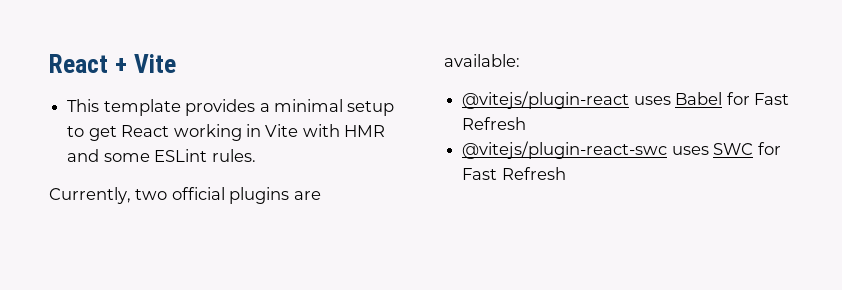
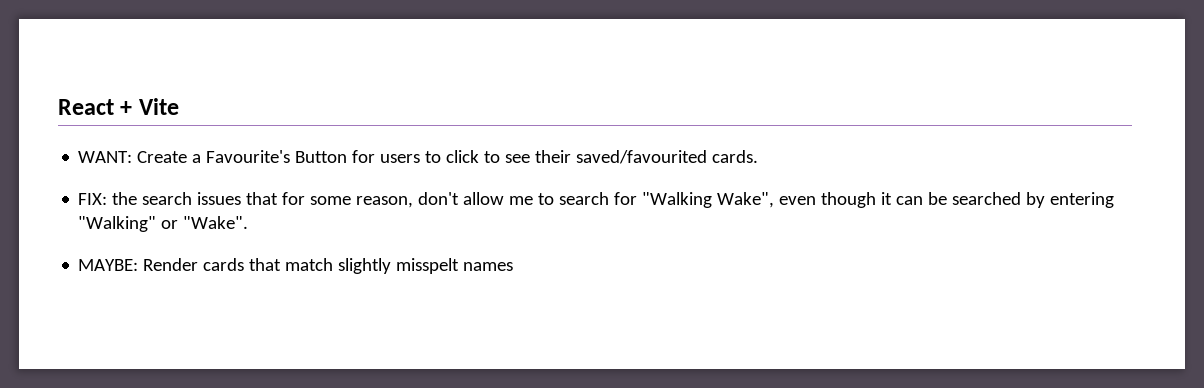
[67,99,395,116] [67,124,386,141] [67,149,256,162] [49,187,321,204] [444,54,520,67] [462,91,789,109] [462,117,527,130] [462,141,781,159] [462,167,566,180] This template provides a minimal setup to get React working in Vite with HMR and some ESLint rules. // Currently, two official plugins are available: // @vitejs/plugin-react uses Babel for Fast Refresh // @vitejs/plugin-react-swc uses SWC for Fast Refresh -> [78,150,759,164] [78,192,1115,208] [78,216,249,232] [78,258,514,274] WANT: Create a Favourite's Button for users to click to see their saved/favourited cards. // FIX: the search issues that for some reason, don't allow me to search for "Walking Wake", even though it can be searched by entering "Walking" or "Wake". // MAYBE: Render cards that match slightly misspelt names

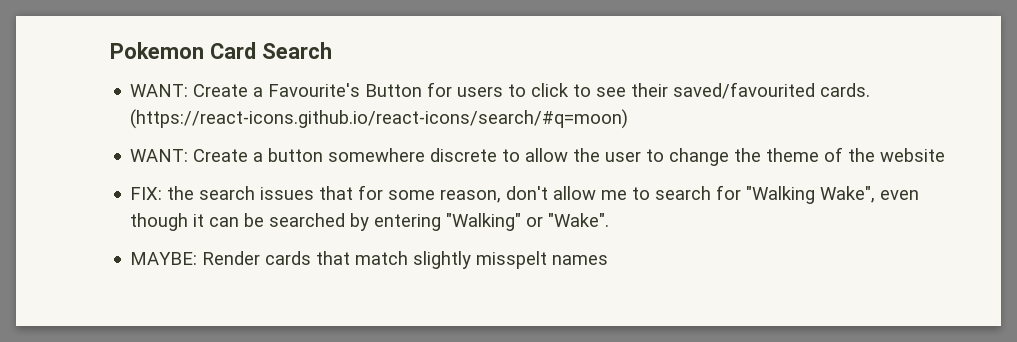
[58,98,179,115] React + Vite -> [110,42,332,59] Pokemon Card Search
(759, 156) none -> [130,109,629,129] [130,147,946,166] (https://react-icons.github.io/react-icons/search/#q=moon) // WANT: Create a button somewhere discrete to allow the user to change the theme of the website

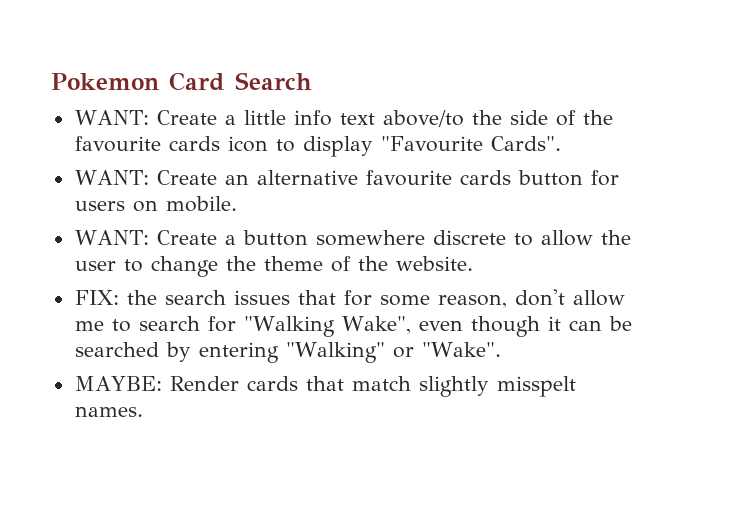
[268,82,871,99] [130,109,629,129] Favourite's Button for users to click to see their saved/favourited cards. (https://react-icons.github.io/react-icons/search/#q=moon) -> [243,110,613,127] [74,136,561,157] [74,170,619,186] [74,196,237,212] little info text above/to the side of the favourite cards icon to display "Favourite Cards". // WANT: Create an alternative favourite cards button for users on mobile.
[880,148,946,162] website -> [395,256,473,271] website.
[552,255,609,265] names -> [74,406,143,417] names.

